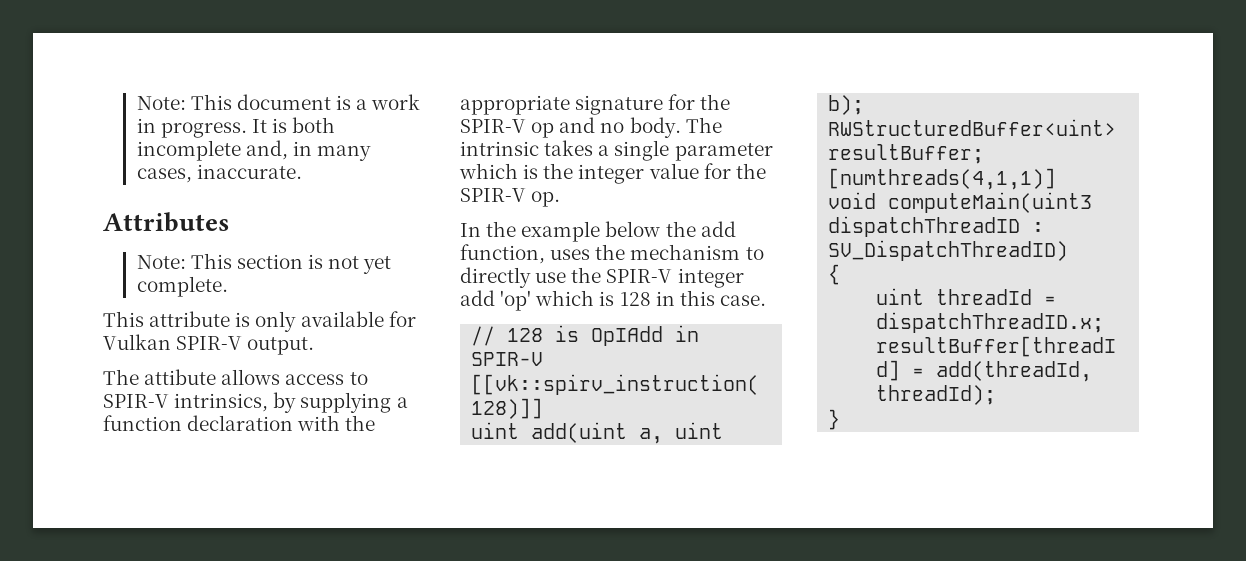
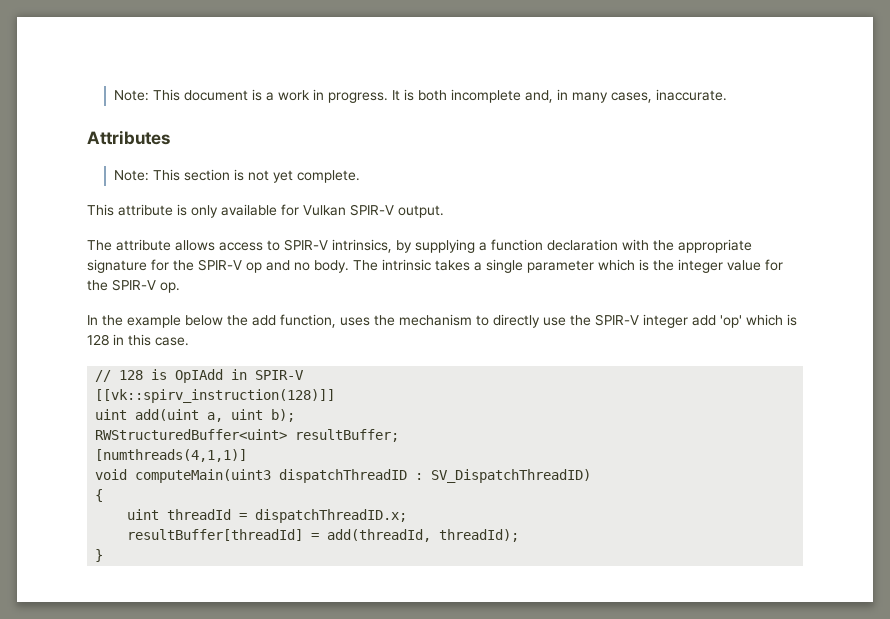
[144,369,217,385] attibute -> [116,239,171,251] attribute

